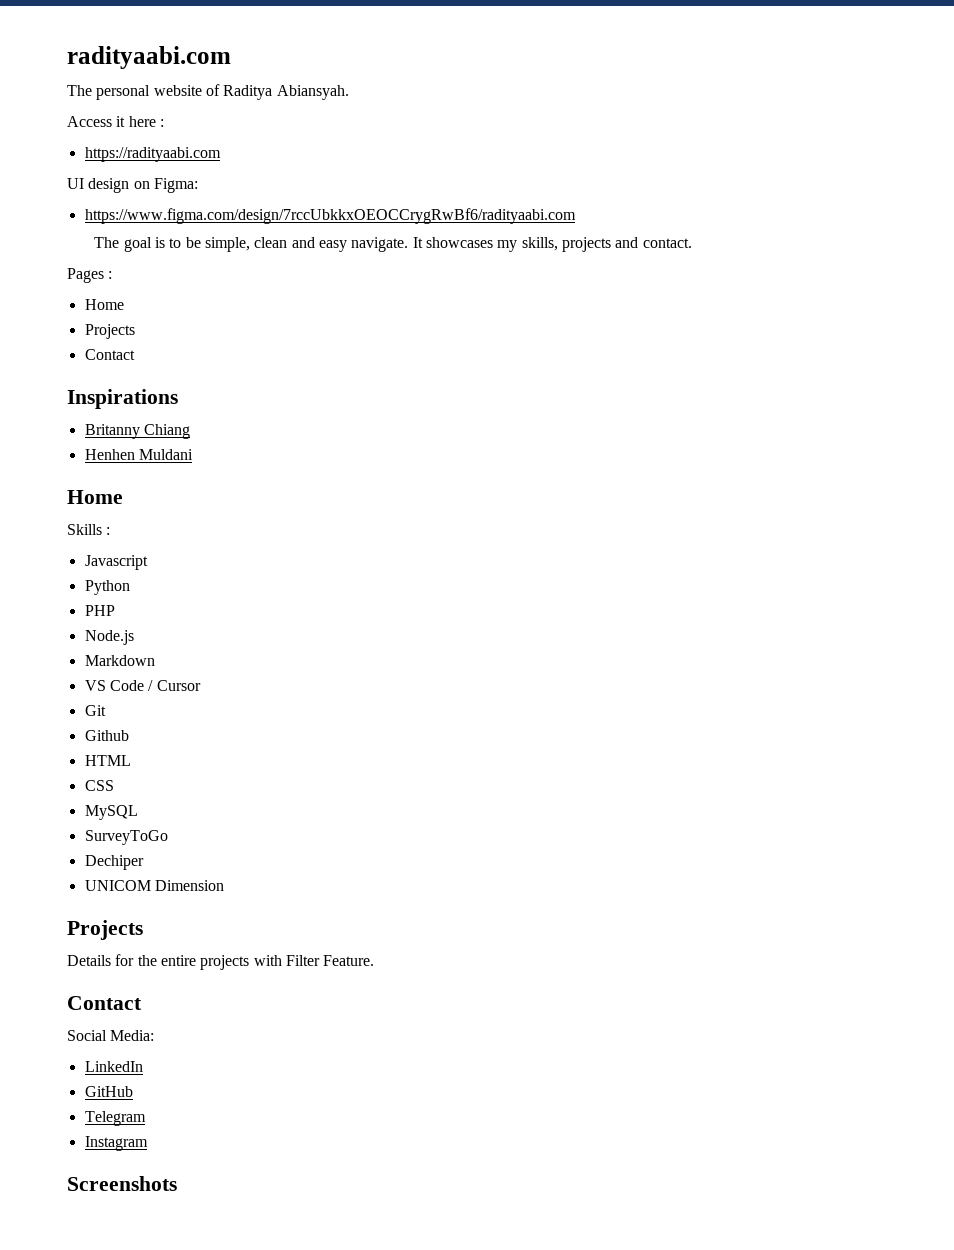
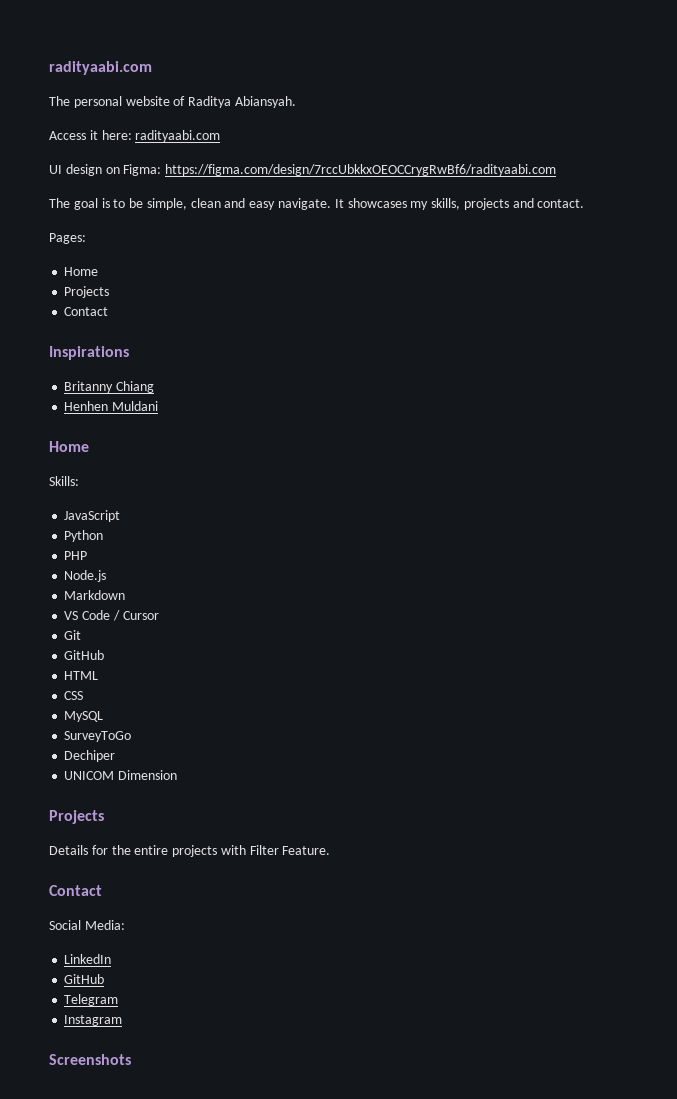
[128,116,164,127] [84,147,221,162] here : // https://radityaabi.com -> [101,130,221,142] here: radityaabi.com
[84,208,576,224] // https://www.figma.com/design/7rccUbkkxOEOCCrygRwBf6/radityaabi.com -> [165,164,557,176] https://figma.com/design/7rccUbkkxOEOCCrygRwBf6/radityaabi.com
[67,268,113,283] Pages : -> [49,233,86,244] Pages:
[67,524,111,535] [84,555,148,570] Skills : // Javascript -> [49,476,79,486] [64,510,121,522] Skills: // JavaScript
[84,730,129,741] Github -> [64,650,105,660] GitHub

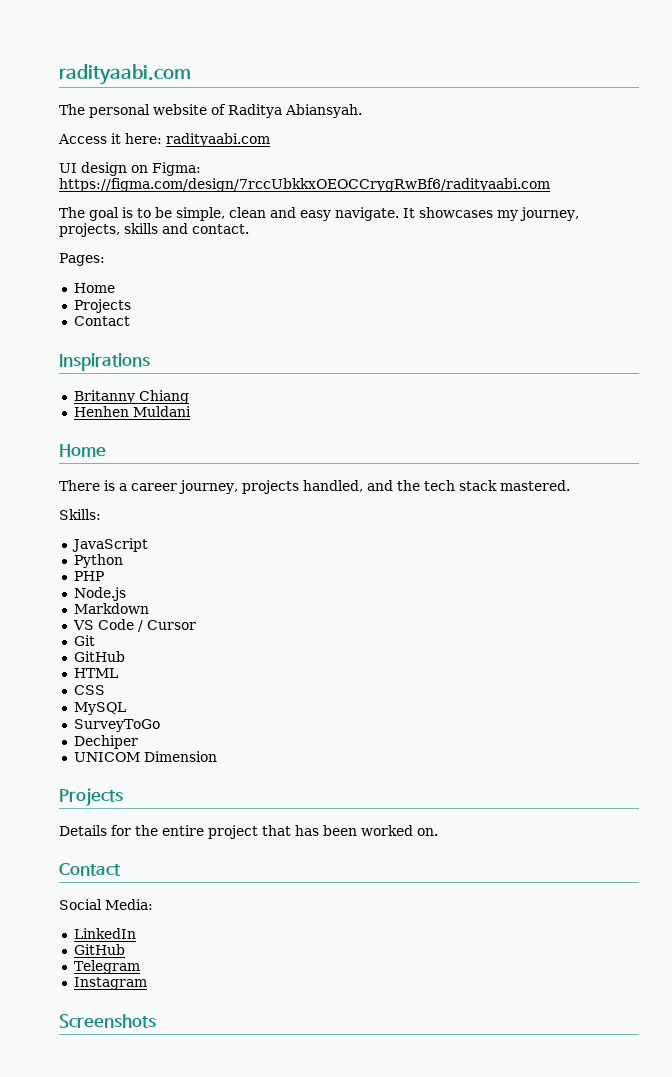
[431,198,509,210] skills, projects -> [520,207,579,221] [59,223,158,237] journey, projects, skills
(89, 446) none -> [59,480,570,494] // There is a career journey, projects handled, and the tech stack mastered.
[172,845,331,857] projects with Filter Feature. -> [208,825,438,839] project that has been worked on.

